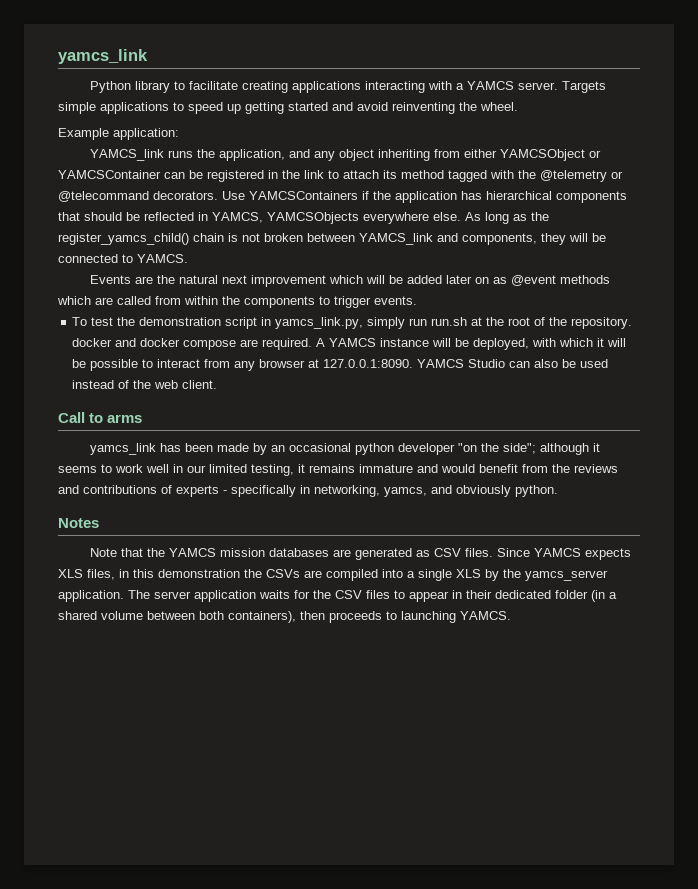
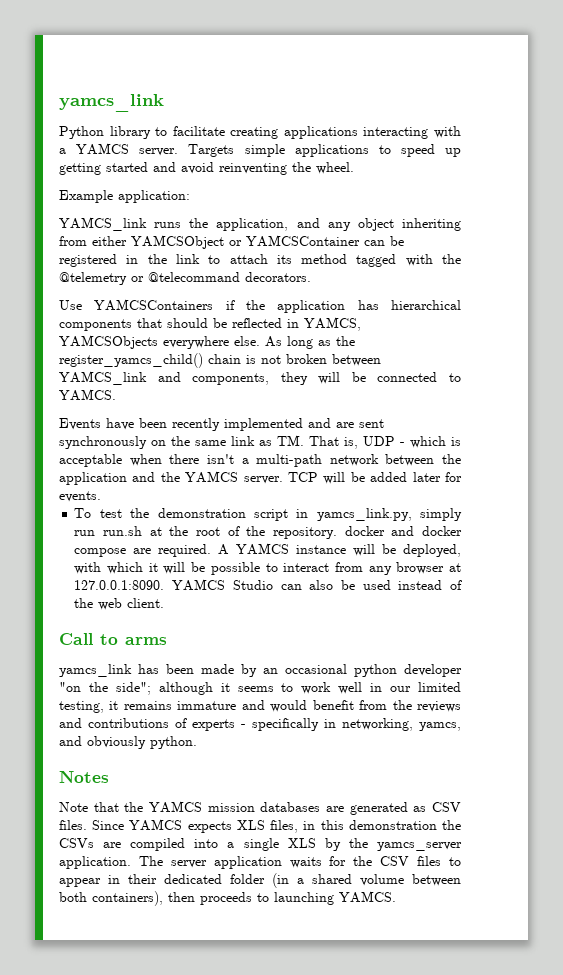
(218, 195) none -> (311, 277) //
[134,275,610,287] [57,296,371,308] are the natural next improvement which will be added later on as @event methods which are called from within the components to trigger -> [106,418,384,431] [59,435,461,449] [59,454,461,467] [59,471,462,485] have been recently implemented and are sent synchronously on the same link as TM. That is, UDP - which is acceptable when there isn't a multi-path network between the application and the YAMCS server. TCP will be added later for

